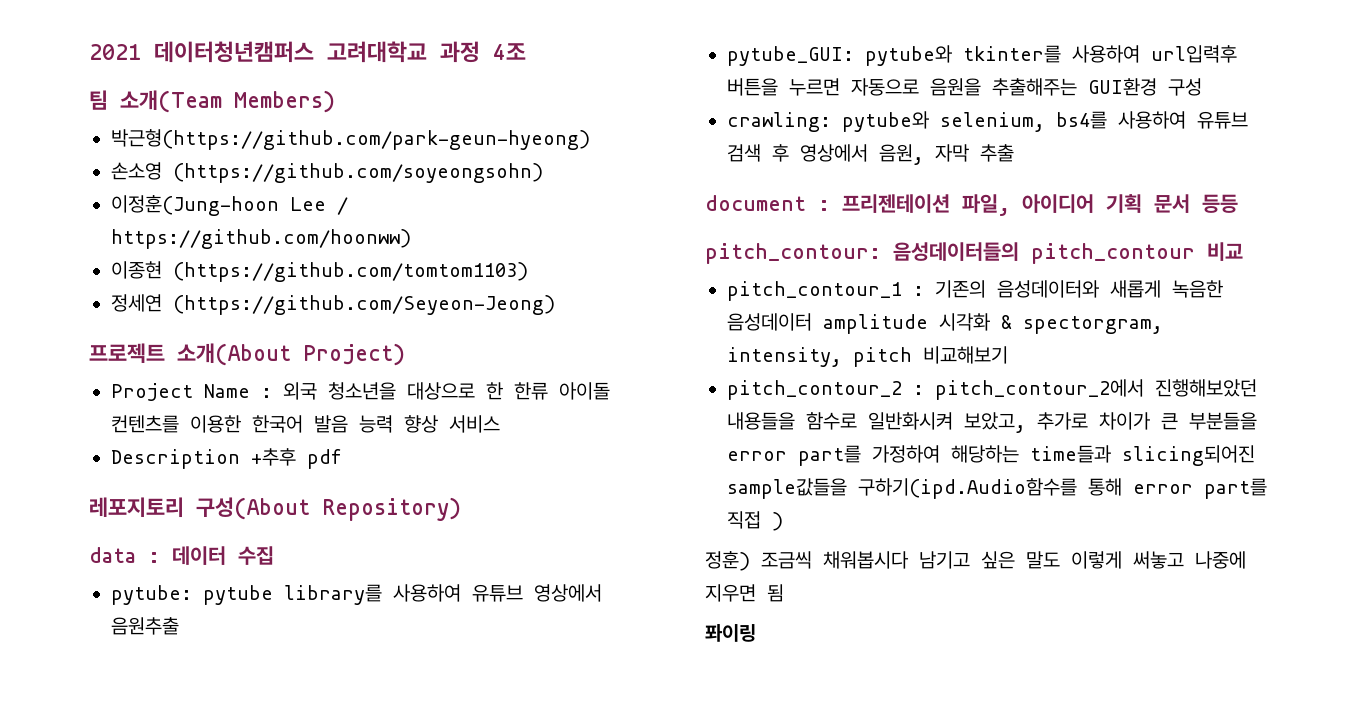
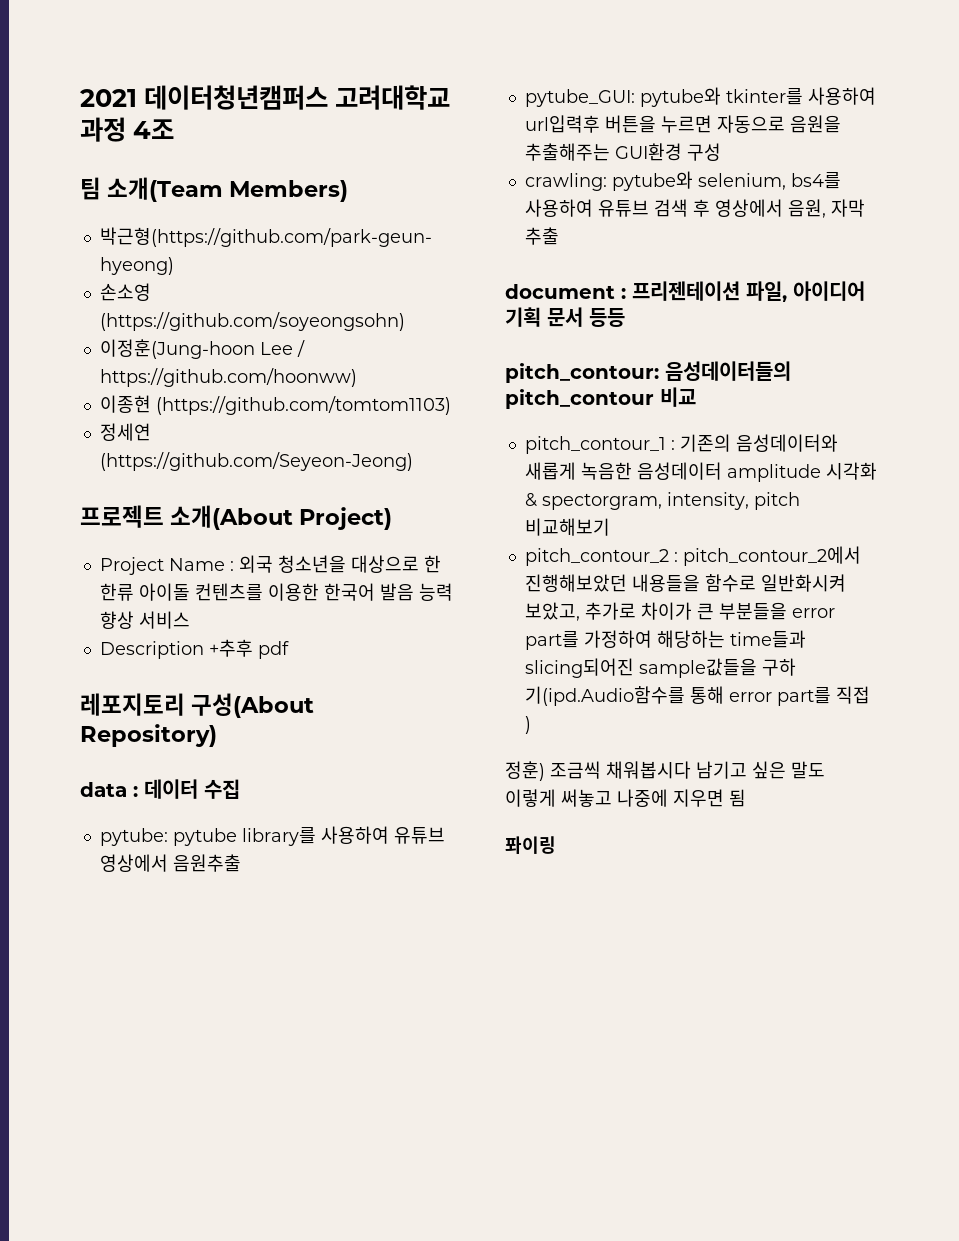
[858,478,1077,499] 구하기(ipd.Audio함수를 -> [761,658,796,676] [524,686,685,706] 구하 기(ipd.Audio함수를

